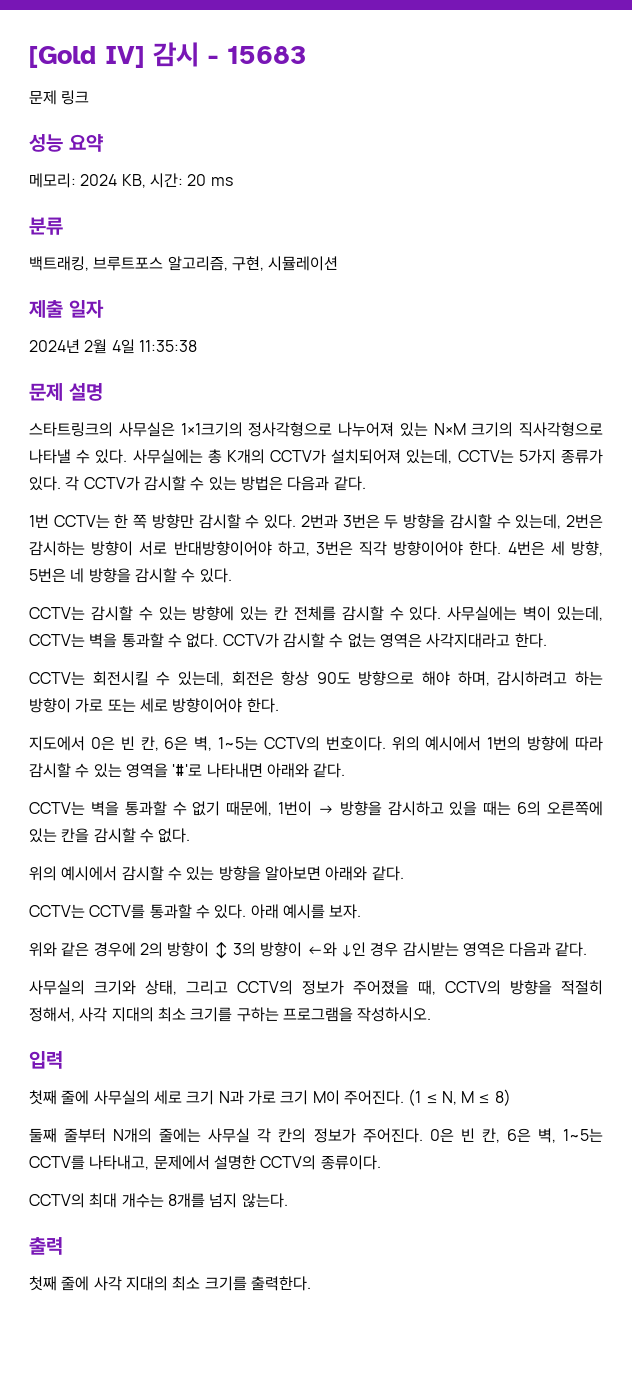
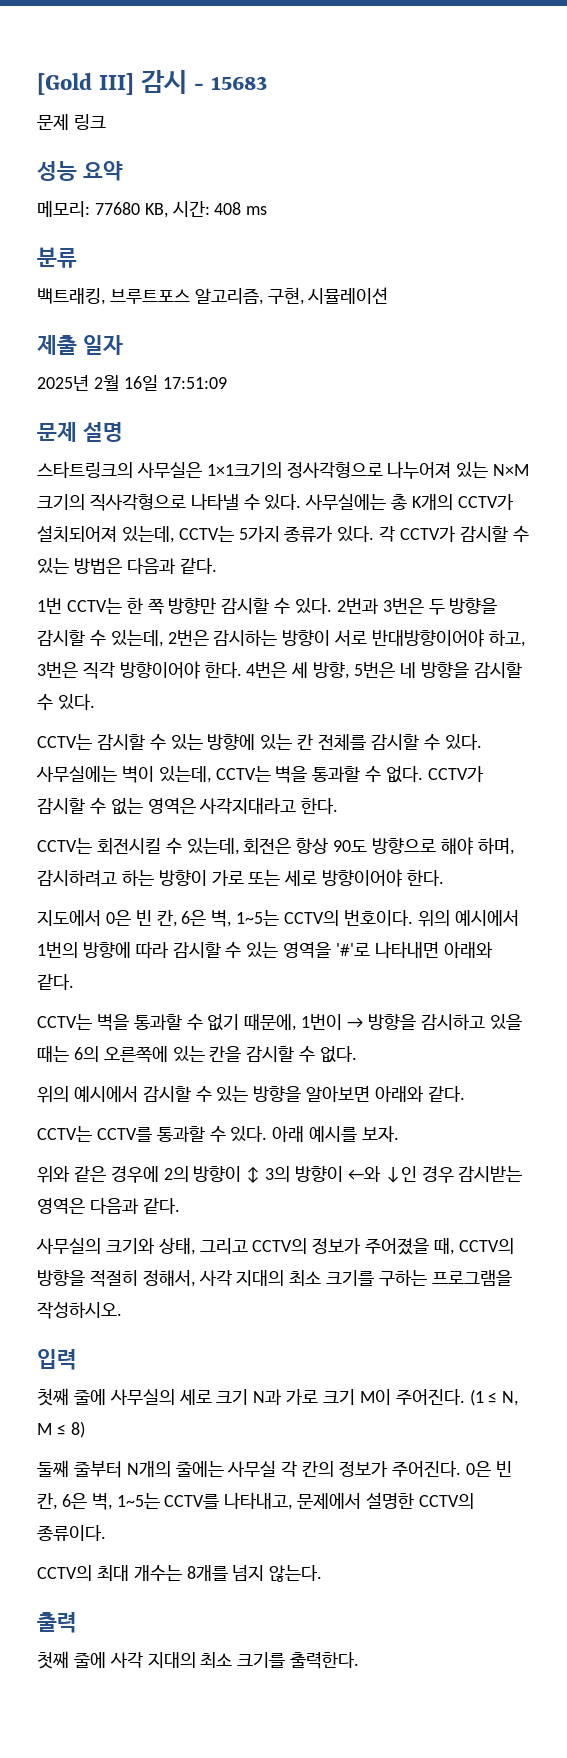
[105,46,144,68] IV] -> [99,73,135,95] III]
[80,174,118,186] 2024 -> [94,202,140,215] 77680
[187,174,207,186] 20 -> [214,202,242,215] 408
[29,339,197,354] 2024년 2월 4일 11:35:38 -> [37,375,227,391] 2025년 2월 16일 17:51:09

